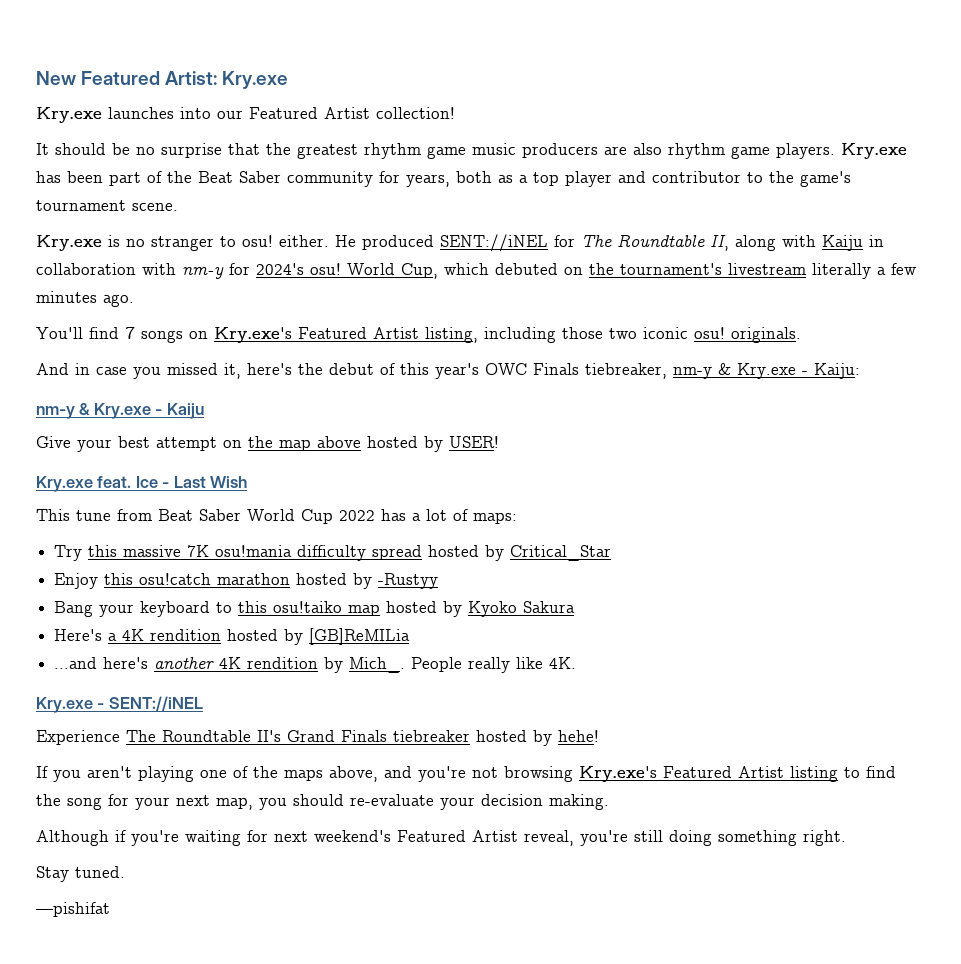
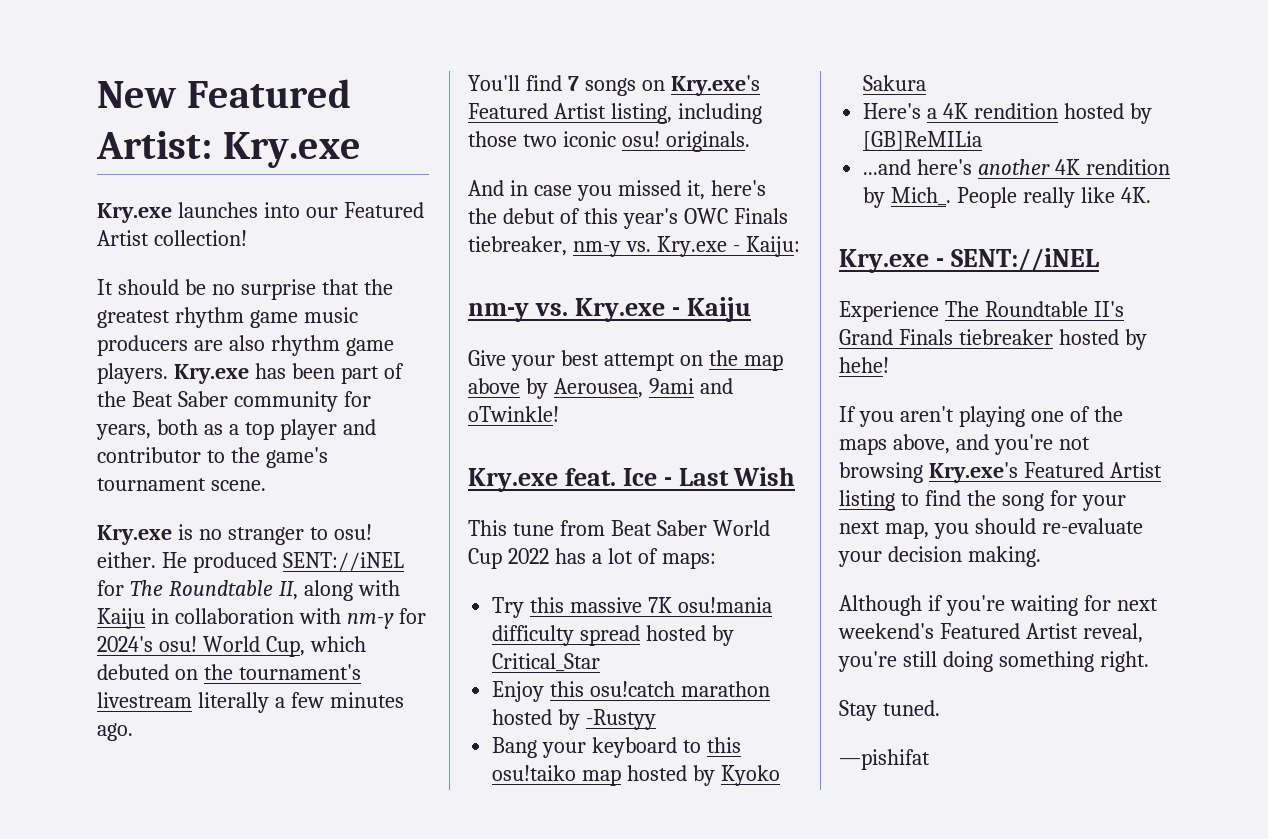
[718,363,731,375] & -> [625,241,651,252] vs.
[79,403,91,415] & -> [534,303,568,316] vs.
[367,436,499,452] hosted by USER! -> [525,378,733,399] [468,406,559,422] by Aerousea, 9ami and oTwinkle!

